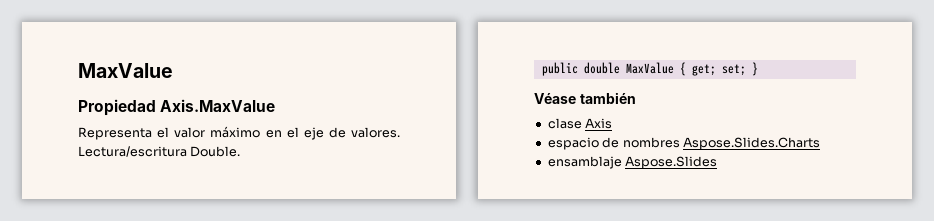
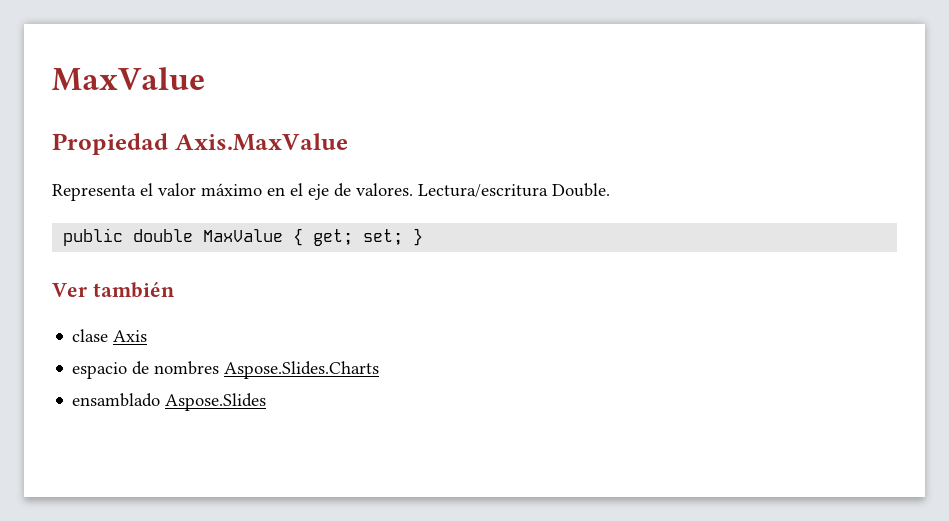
[534,93,576,104] Véase -> [52,283,87,297] Ver
[547,156,622,169] ensamblaje -> [72,393,161,407] ensamblado

